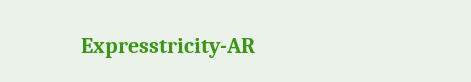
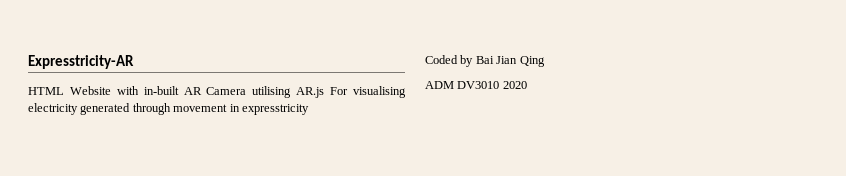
(255, 48) none -> [28,86,407,98] [28,103,309,115] [425,55,545,67] [425,81,527,89] // HTML Website with in-built AR Camera utilising AR.js For visualising electricity generated through movement in expresstricity // Coded by Bai Jian Qing // ADM DV3010 2020

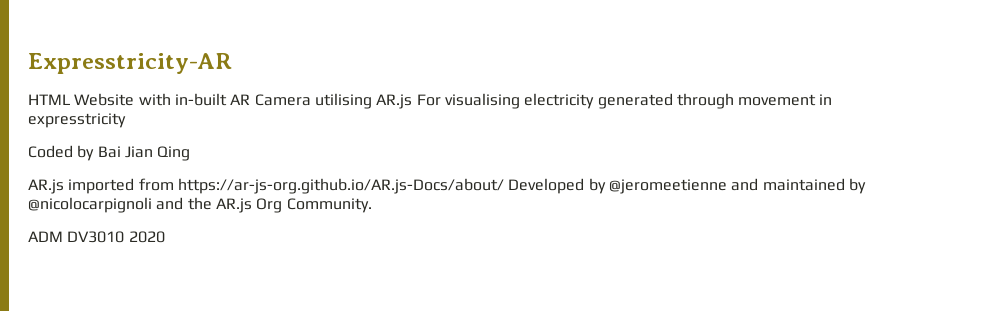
(545, 61) none -> [28,178,866,194] [28,197,372,213] // AR.js imported from https://ar-js-org.github.io/AR.js-Docs/about/ Developed by @jeromeetienne and maintained by @nicolocarpignoli and the AR.js Org Community.

